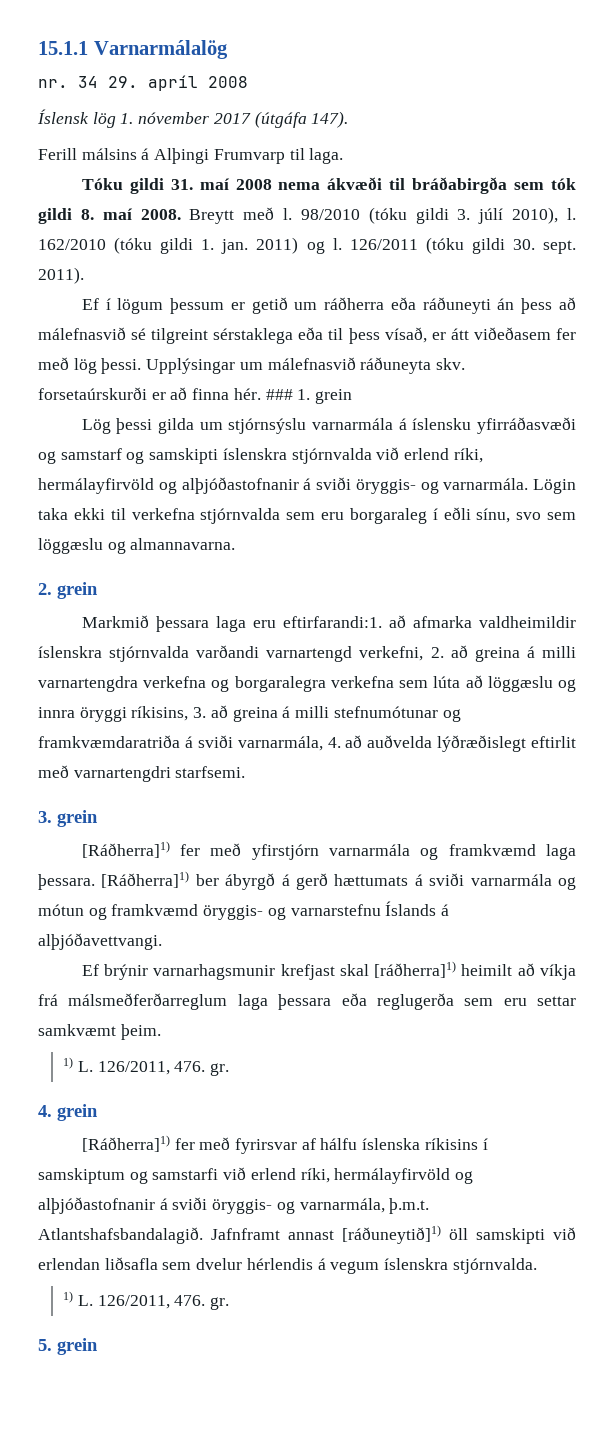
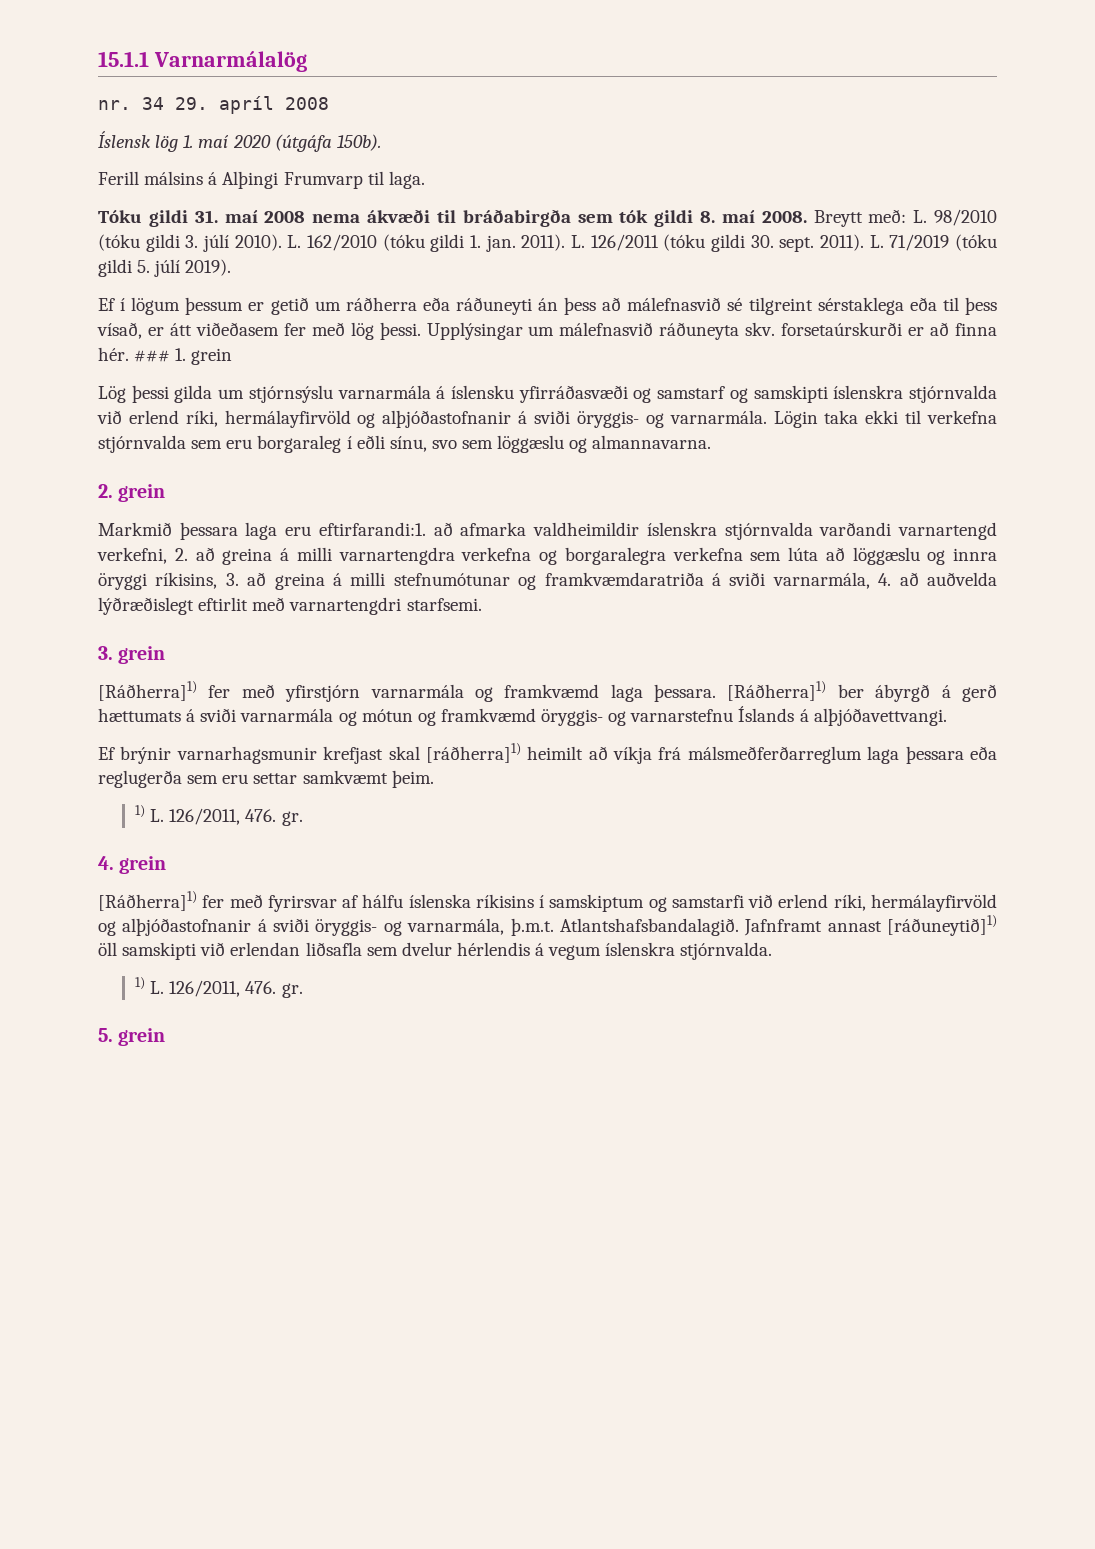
[138,111,349,128] nóvember 2017 (útgáfa 147). -> [198,134,381,152] maí 2020 (útgáfa 150b).
[243,207,293,220] með l. -> [868,209,928,223] með: L.
[512,207,576,224] 2010), l. -> [234,234,302,251] 2010). L.
[256,237,342,254] 2011) og l. -> [521,234,586,251] 2011). L.
(84, 275) none -> [869,234,997,251] [98,259,232,277] L. 71/2019 (tóku gildi 5. júlí 2019).

